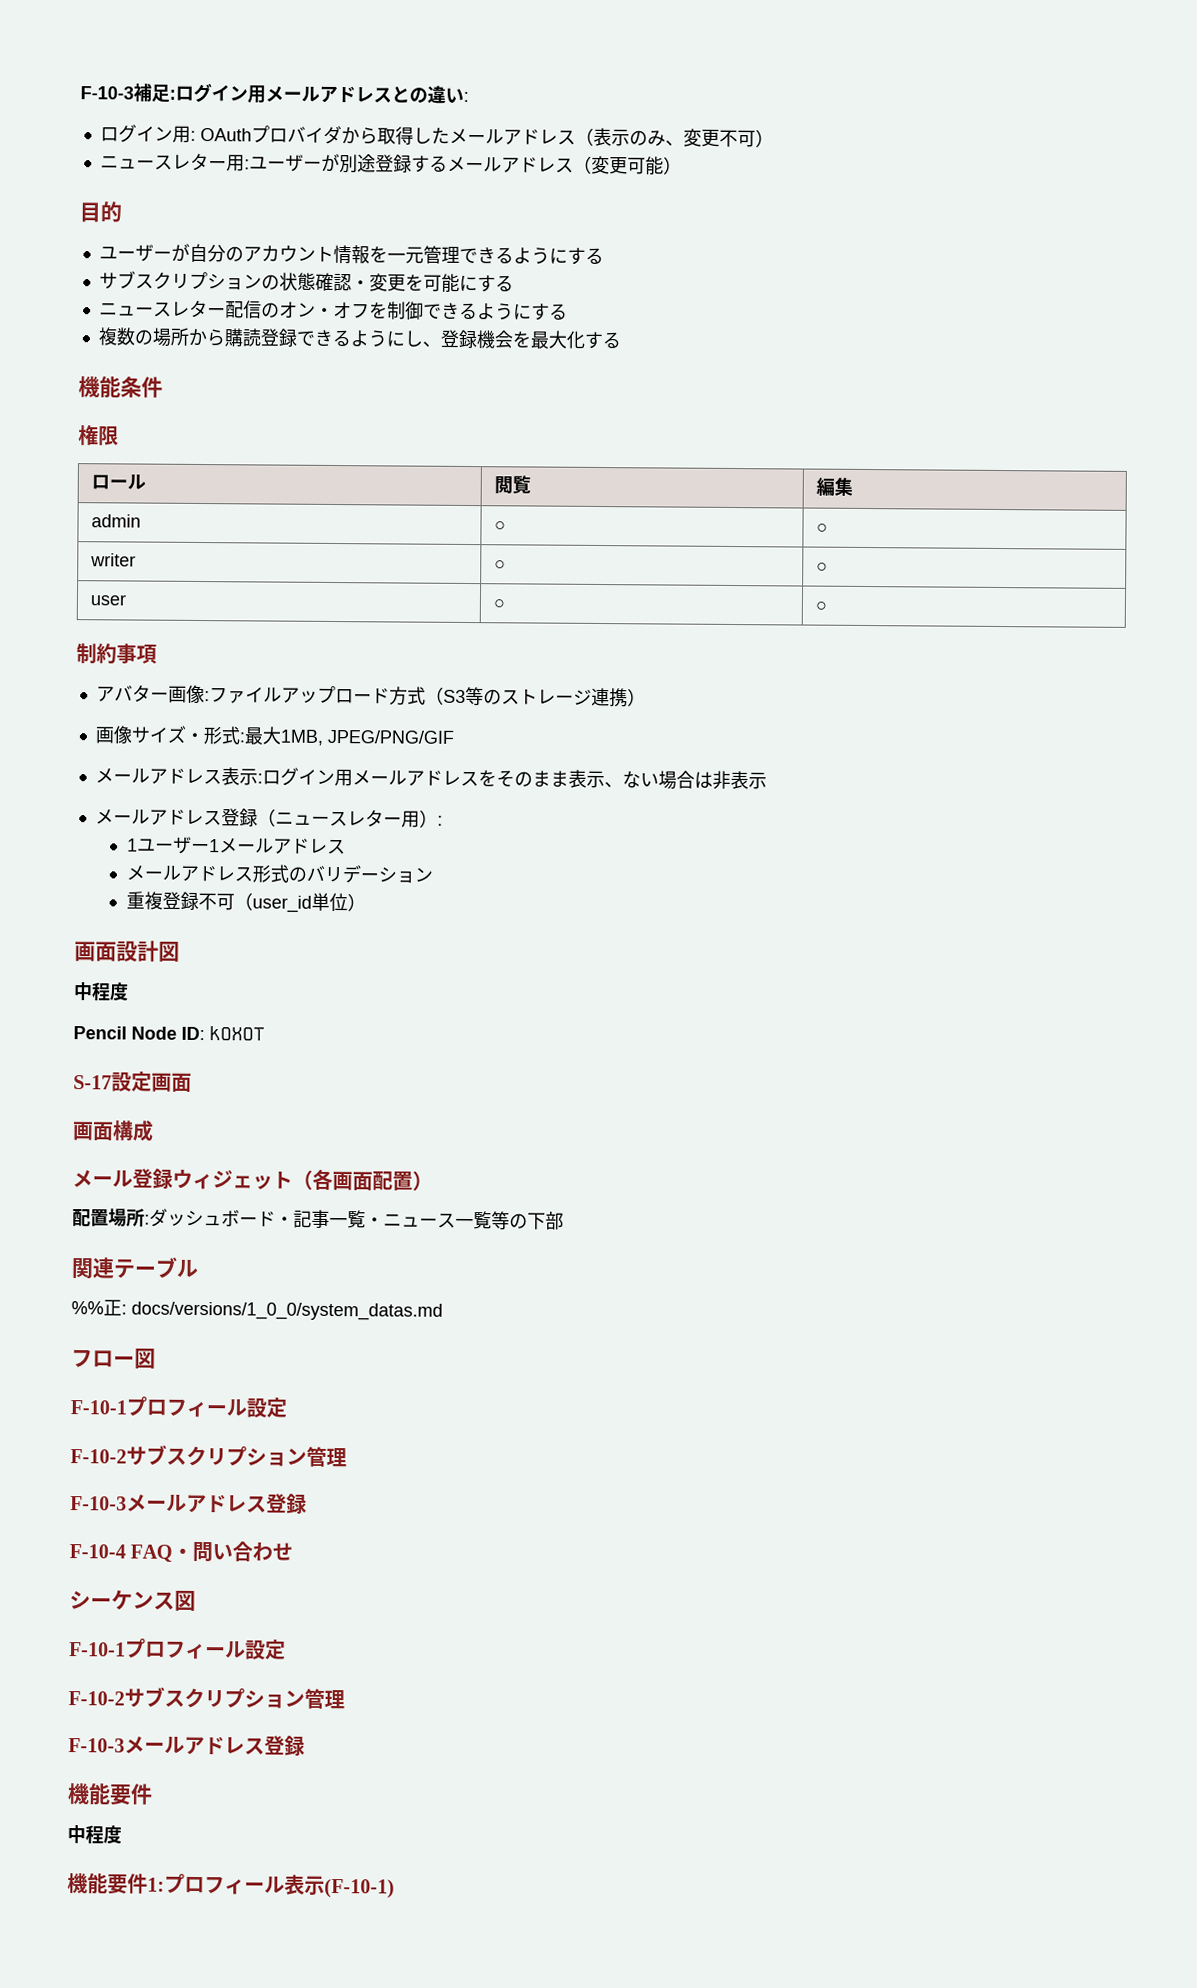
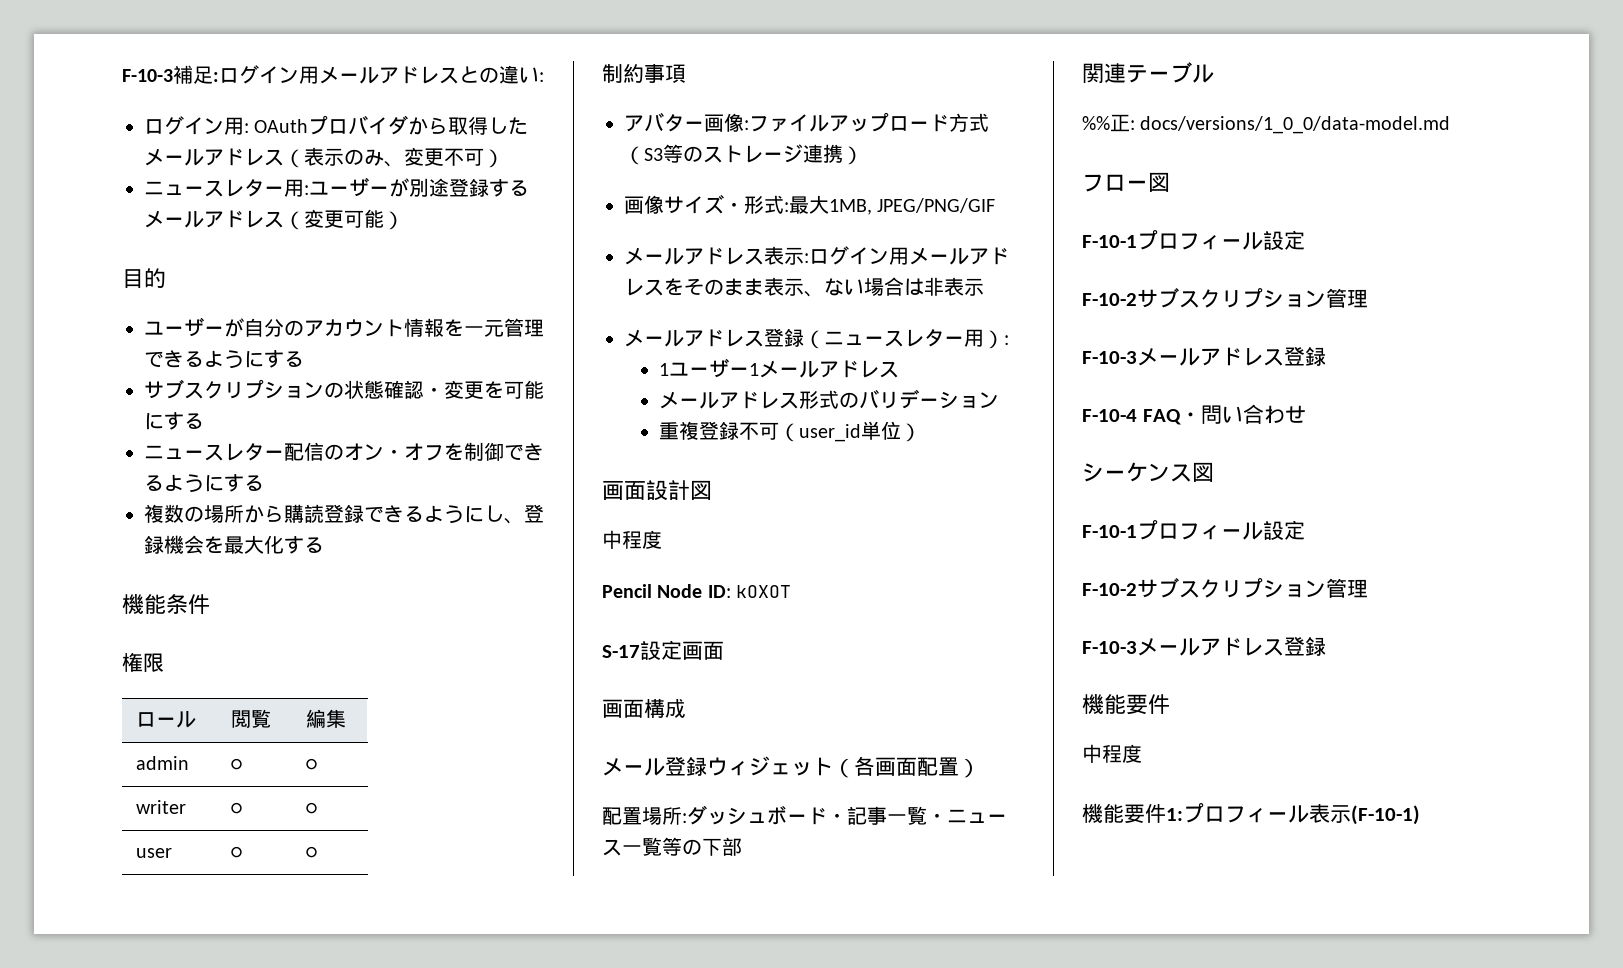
[131,1301,443,1321] docs/versions/1_0_0/system_datas.md -> [1140,116,1451,134] docs/versions/1_0_0/data-model.md

